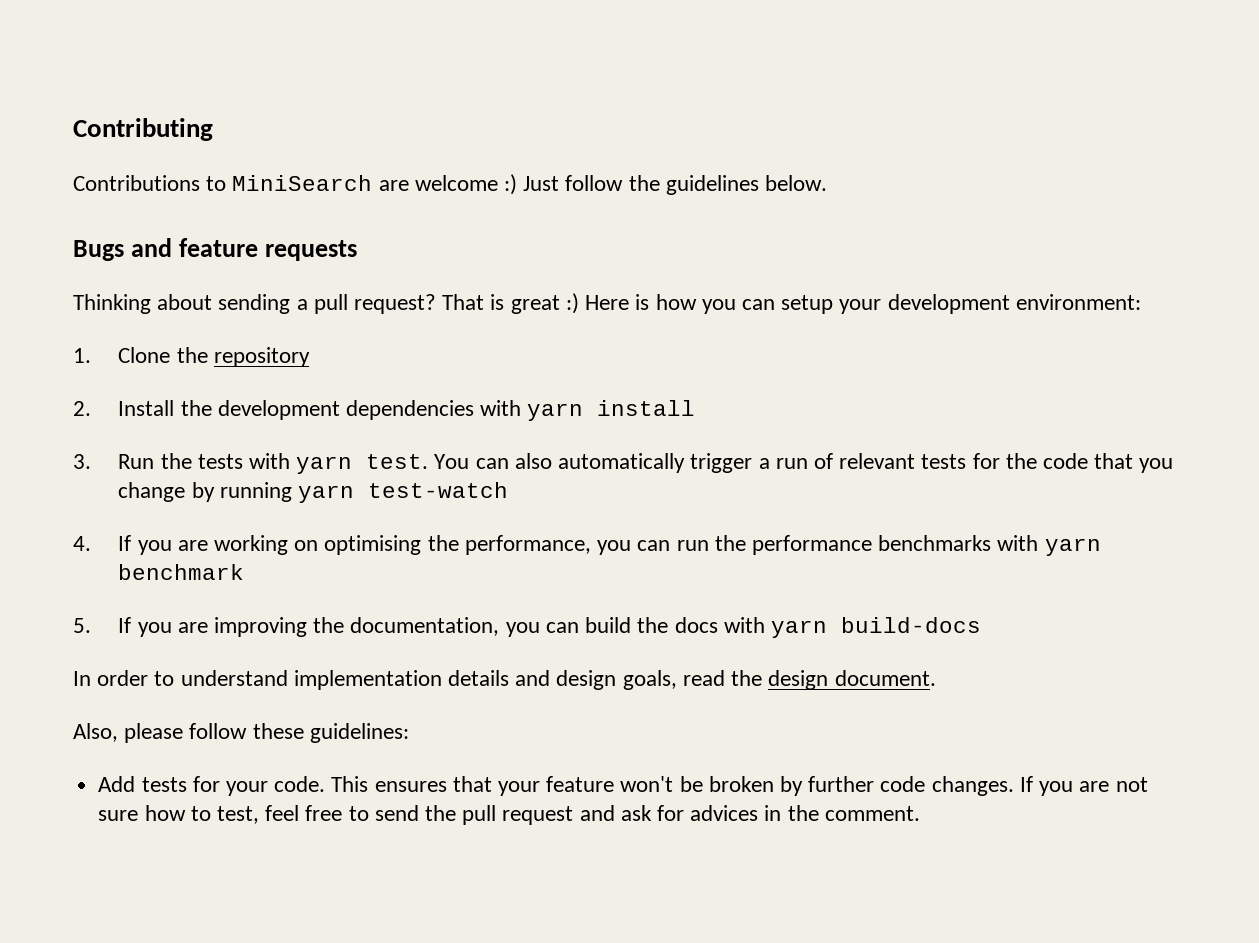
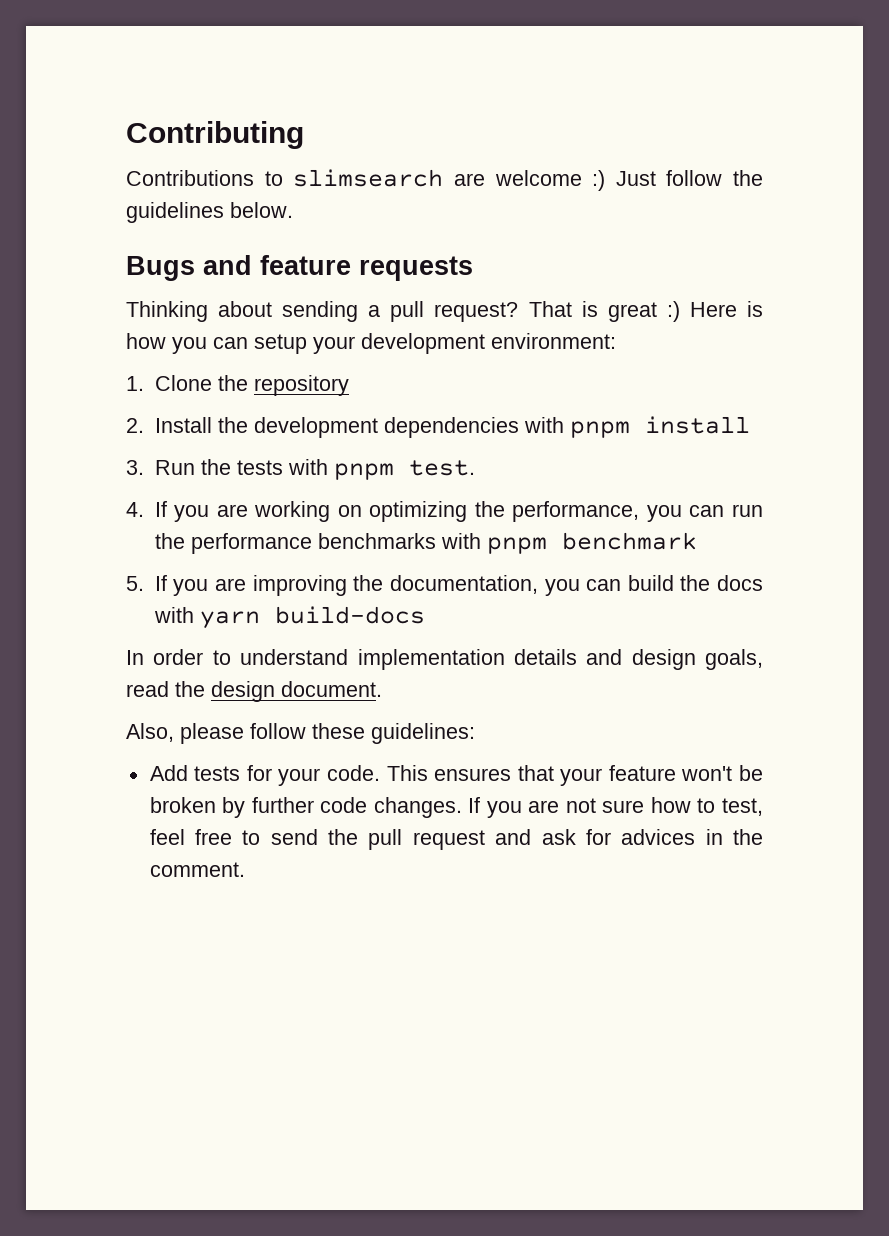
[232,175,373,191] MiniSearch -> [293,169,444,187] slimsearch
[527,403,584,421] yarn -> [569,421,630,438] pnpm
[296,456,353,474] yarn -> [333,463,394,480] pnpm
[434,453,1174,473] [118,482,509,503] You can also automatically trigger a run of relevant tests for the code that you change by running yarn test-watch -> (475, 468) none
[324,535,422,555] optimising -> [369,501,468,522] optimizing
[1044,538,1101,556] yarn -> [486,537,547,554] pnpm

